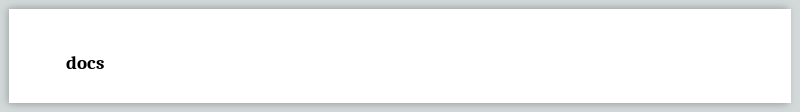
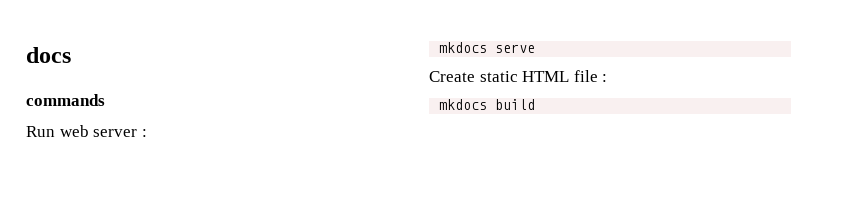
(104, 62) none -> [26,94,105,106] [26,125,147,137] [439,42,536,53] [429,70,608,82] [439,99,536,110] // commands // Run web server : // mkdocs serve // Create static HTML file : // mkdocs build

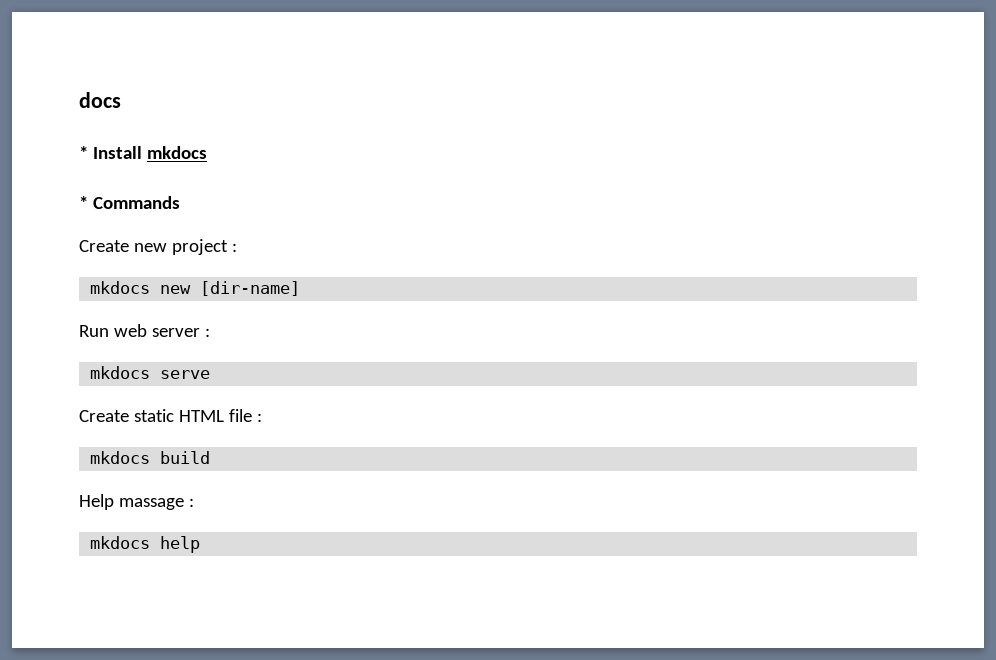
[26,94,105,106] commands -> [79,146,207,159] [79,196,180,209] [79,239,237,255] [90,281,301,296] * Install mkdocs // * Commands // Create new project : // mkdocs new [dir-name]
(536, 104) none -> [79,494,194,510] [90,536,201,553] // Help massage : // mkdocs help

